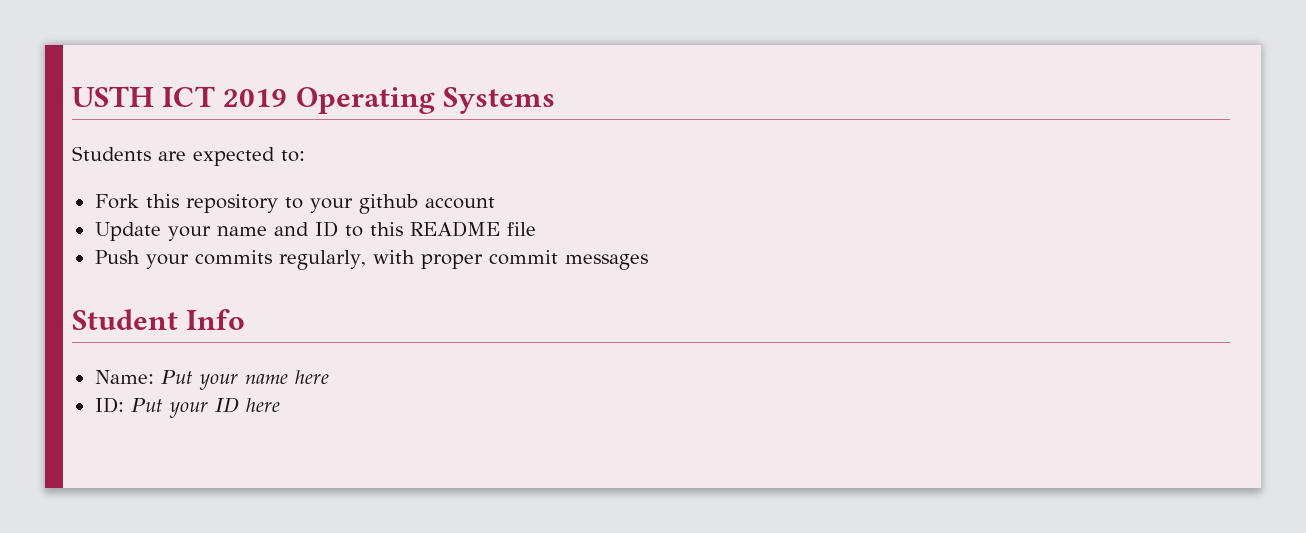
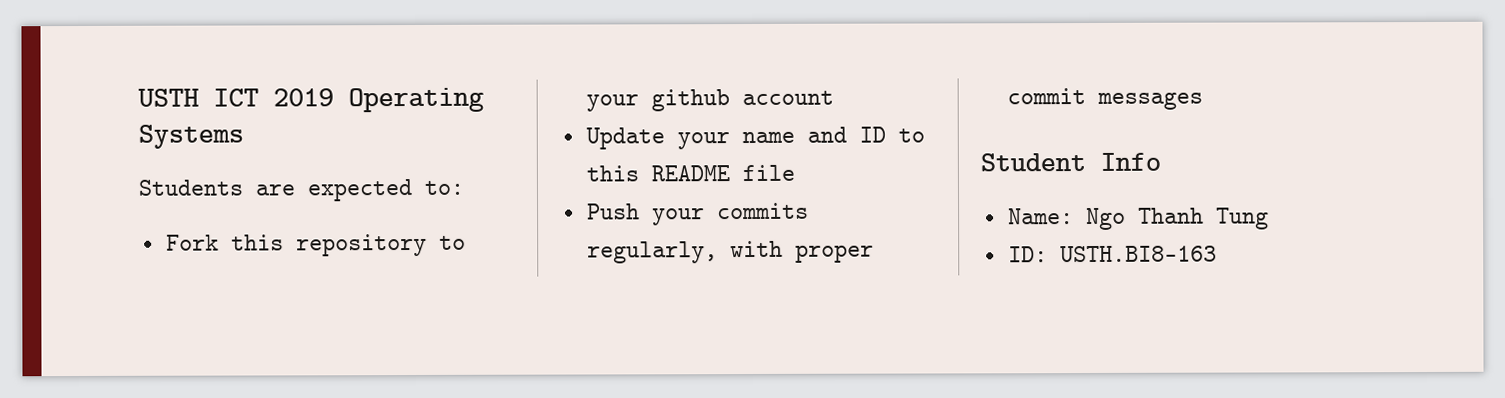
[160,370,329,390] [94,397,280,418] Put your name here // ID: Put your ID here -> [1085,207,1269,231] [1007,245,1217,263] Ngo Thanh Tung // ID: USTH.BI8-163

